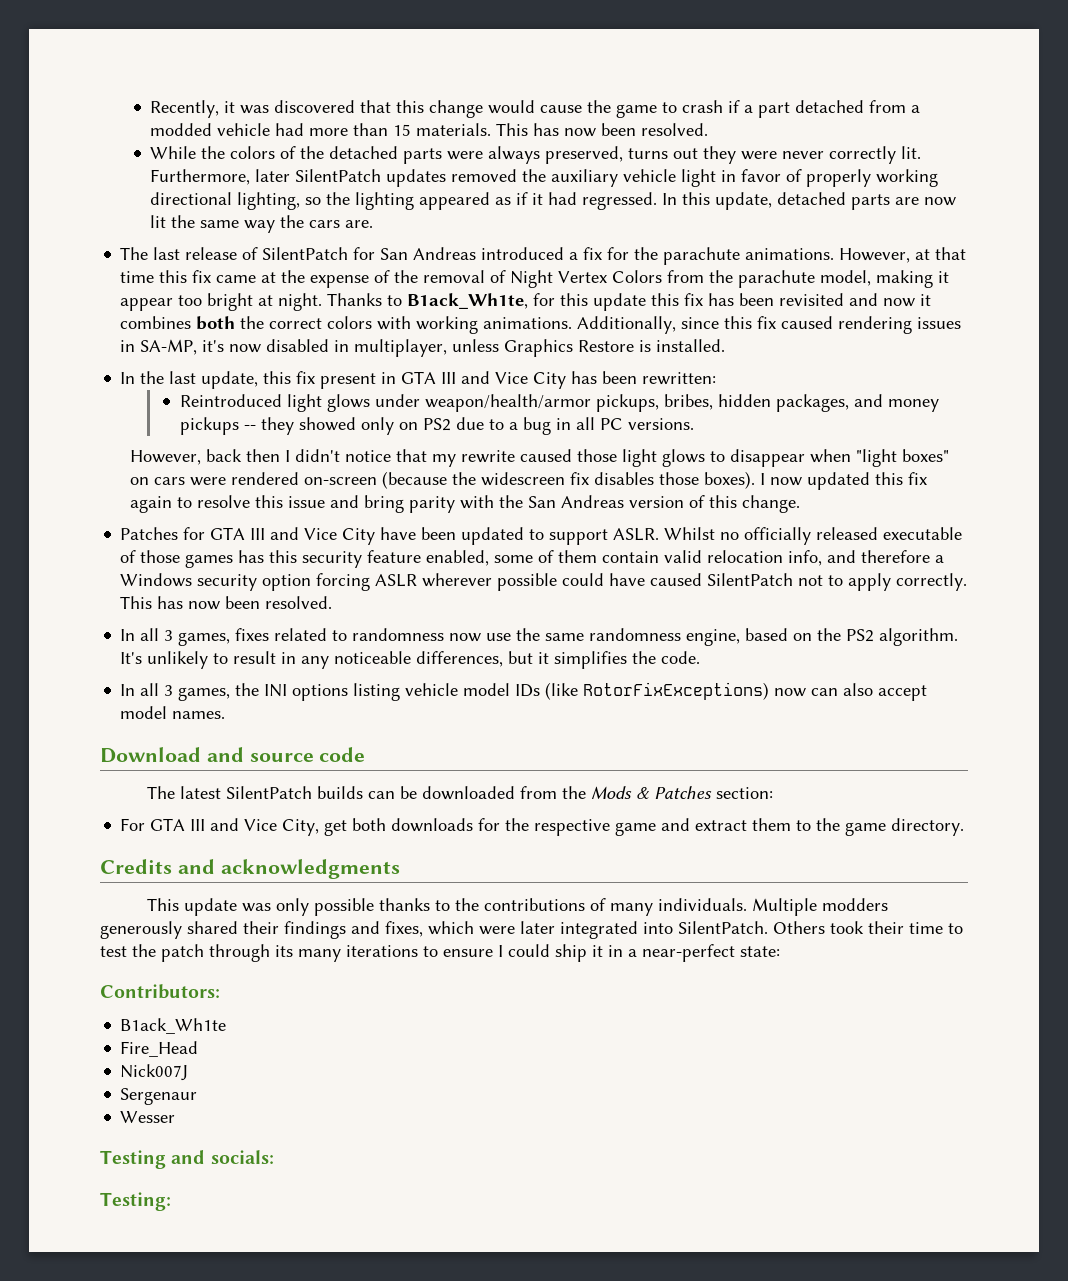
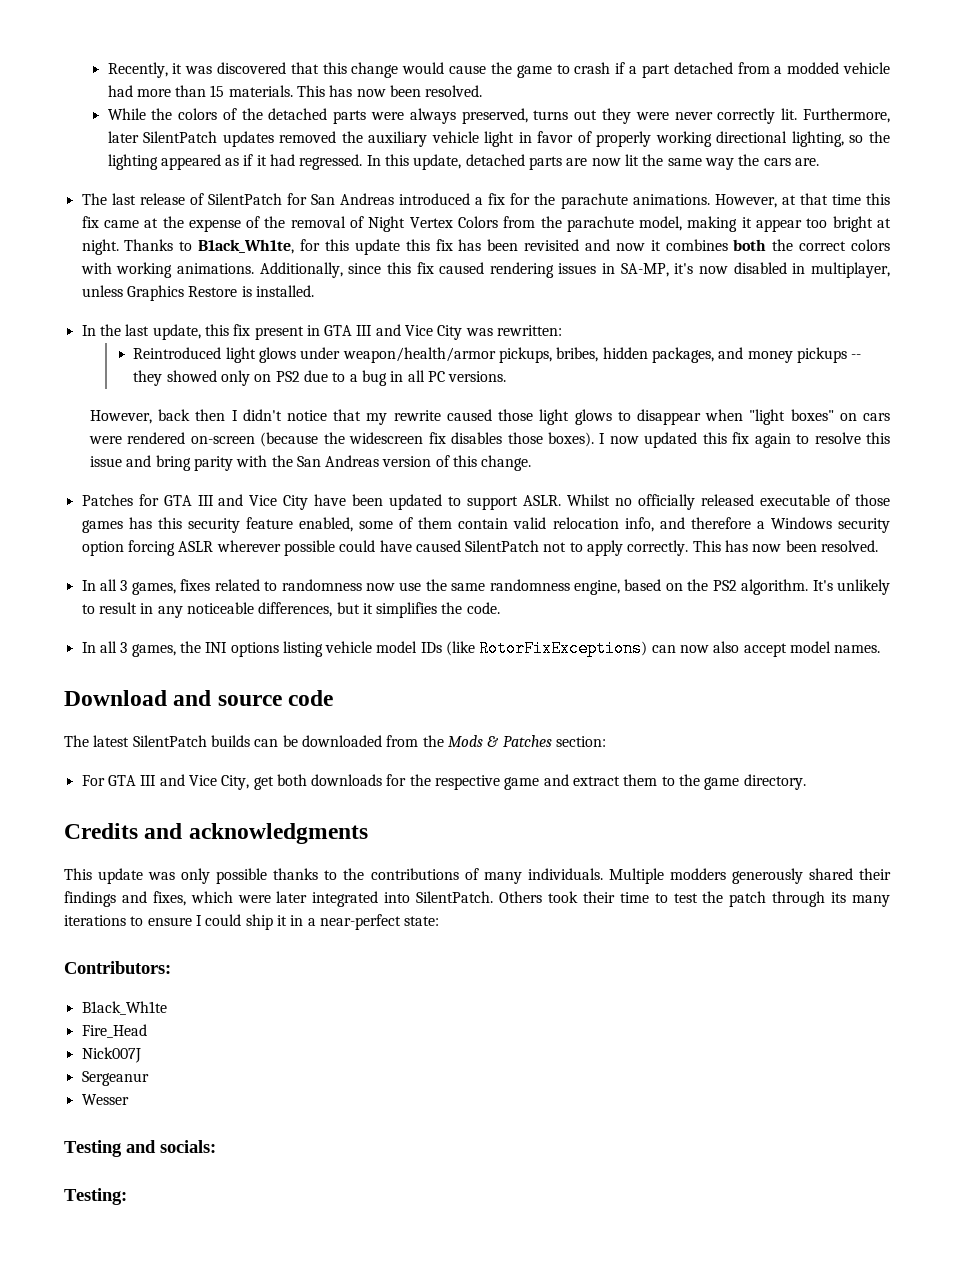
[571,371,638,384] has been -> [465,328,493,336] was
[774,688,839,697] now can -> [651,645,710,653] can now
[120,1088,198,1105] Sergenaur -> [81,1071,149,1086] Sergeanur

